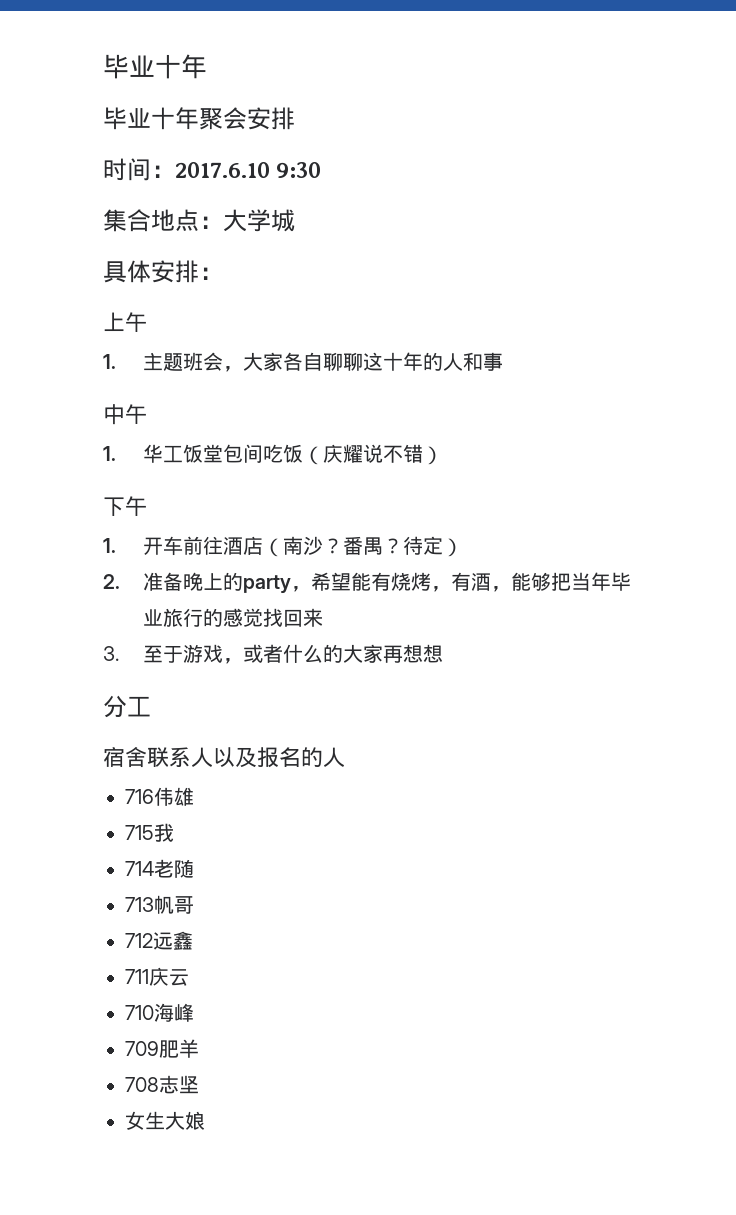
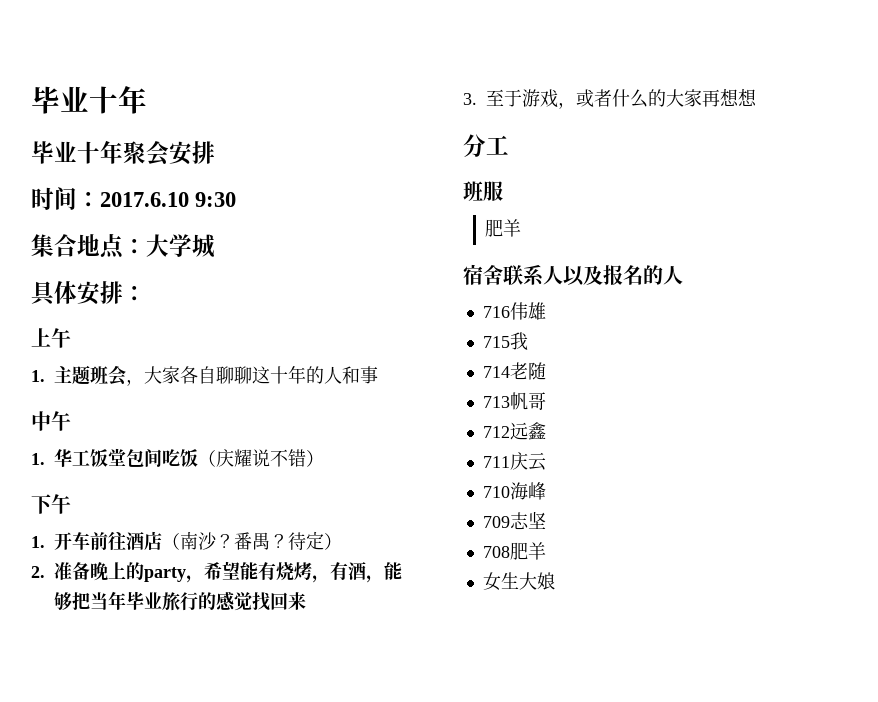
(151, 706) none -> [463,181,503,201] [485,219,522,237] // 班服 // 肥羊
[159,1039,199,1058] [125,1075,199,1094] 肥羊 // 708志坚 -> [509,511,546,530] [482,542,546,560] 志坚 // 708肥羊

